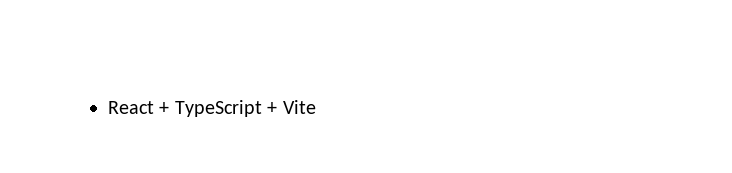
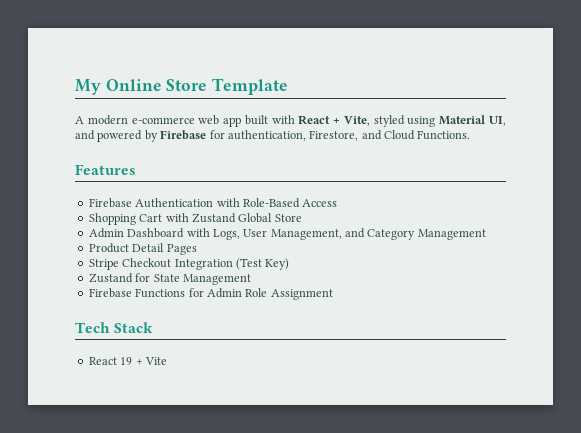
[108,100,262,117] React + TypeScript -> [75,78,289,95] [75,115,507,127] [75,130,471,142] [75,164,136,175] [88,198,338,208] [88,213,302,225] [88,228,486,240] [88,243,197,255] [88,258,290,270] [88,273,251,285] [88,288,333,300] [75,322,154,333] [88,357,133,365] My Online Store Template // A modern e-commerce web app built with React + Vite, styled using Material UI, and powered by Firebase for authentication, Firestore, and Cloud Functions. // Features // Firebase Authentication with Role-Based Access // Shopping Cart with Zustand Global Store // Admin Dashboard with Logs, User Management, and Category Management // Product Detail Pages // Stripe Checkout Integration (Test Key) // Zustand for State Management // Firebase Functions for Admin Role Assignment // Tech Stack // React 19

